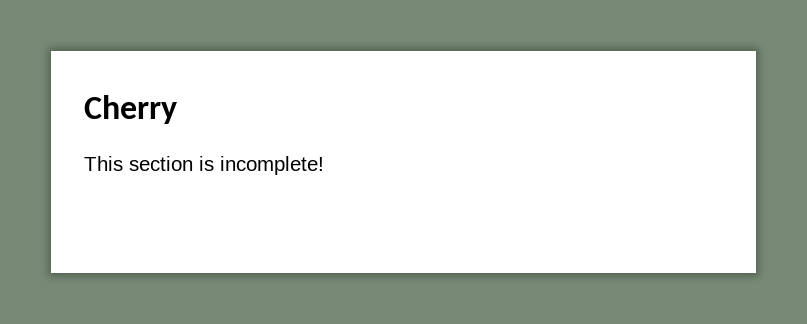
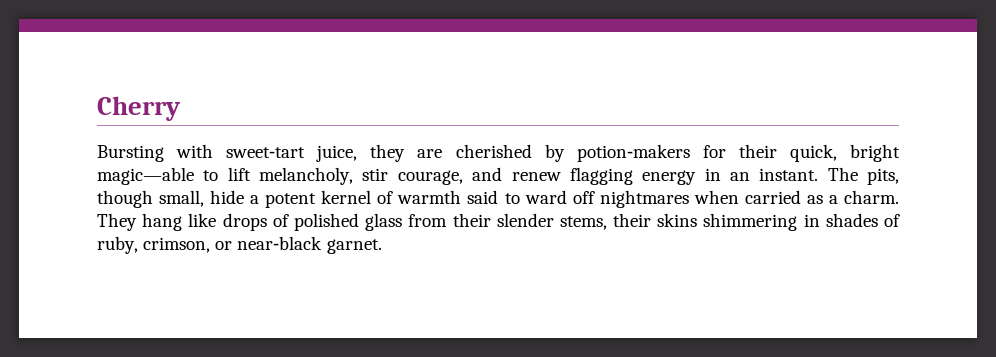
[84,156,324,175] This section is incomplete! -> [97,144,900,162] [97,167,899,185] [97,190,899,208] [97,213,900,231] [97,236,382,254] Bursting with sweet‑tart juice, they are cherished by potion‑makers for their quick, bright magic—able to lift melancholy, stir courage, and renew flagging energy in an instant. The pits, though small, hide a potent kernel of warmth said to ward off nightmares when carried as a charm. They hang like drops of polished glass from their slender stems, their skins shimmering in shades of ruby, crimson, or near‑black garnet.

